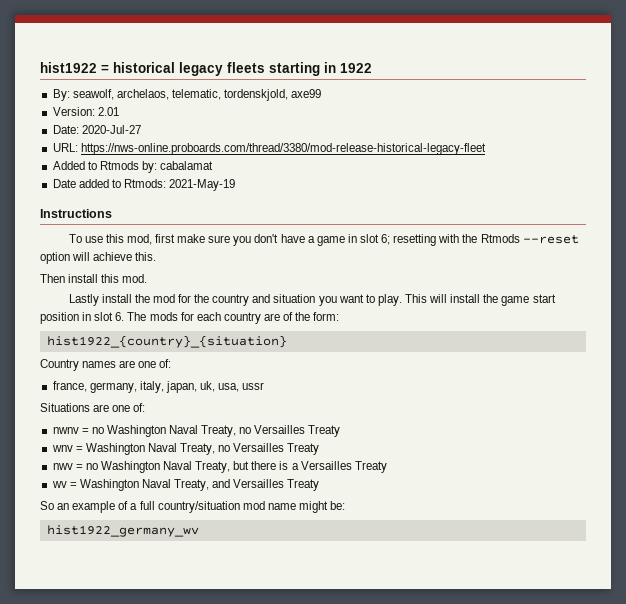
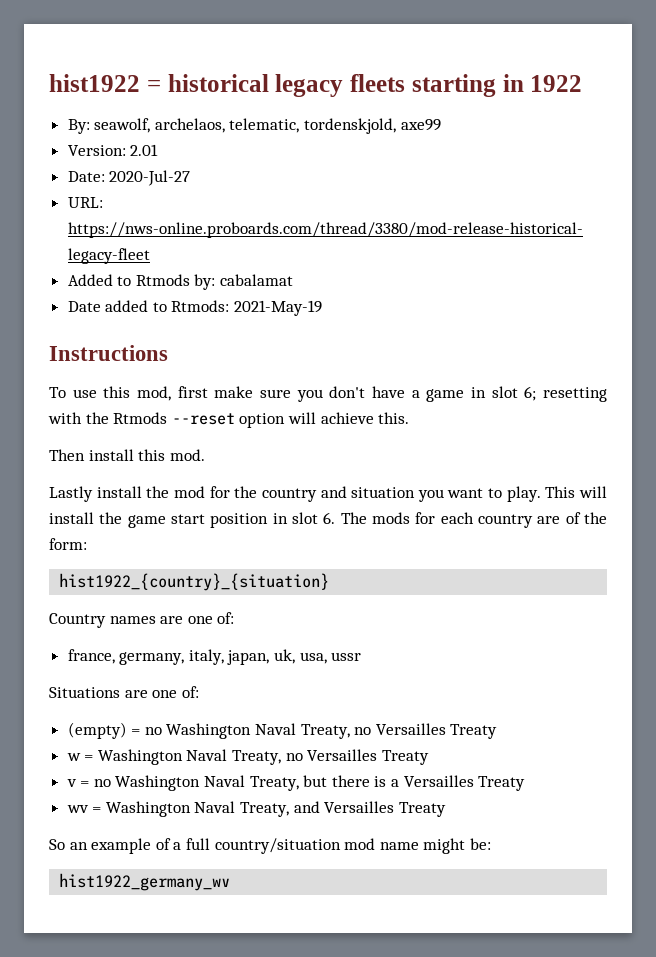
[52,427,79,434] nwnv -> [67,722,127,739] (empty)
[51,445,73,452] wnv -> [66,753,81,761] w
[52,463,73,470] nwv -> [66,779,77,787] v

